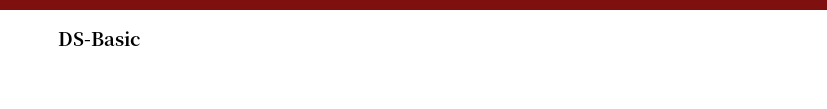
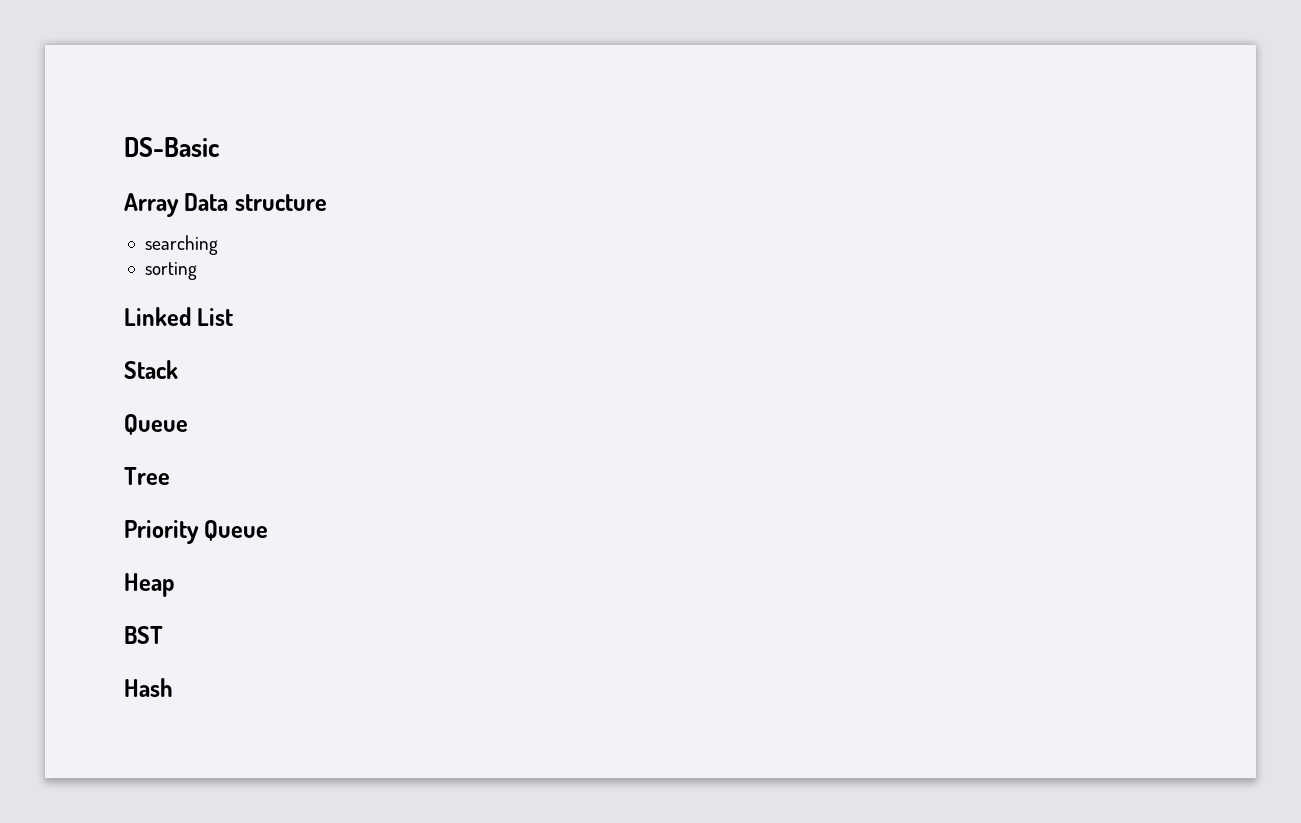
(140, 38) none -> [124,193,327,217] [144,235,218,255] [144,262,197,280] [124,307,234,326] [124,360,178,379] [124,414,188,435] [124,467,170,485] [124,520,269,544] [124,573,174,597] [124,626,163,644] [124,678,173,697] // Array Data structure // searching // sorting // Linked List // Stack // Queue // Tree // Priority Queue // Heap // BST // Hash

